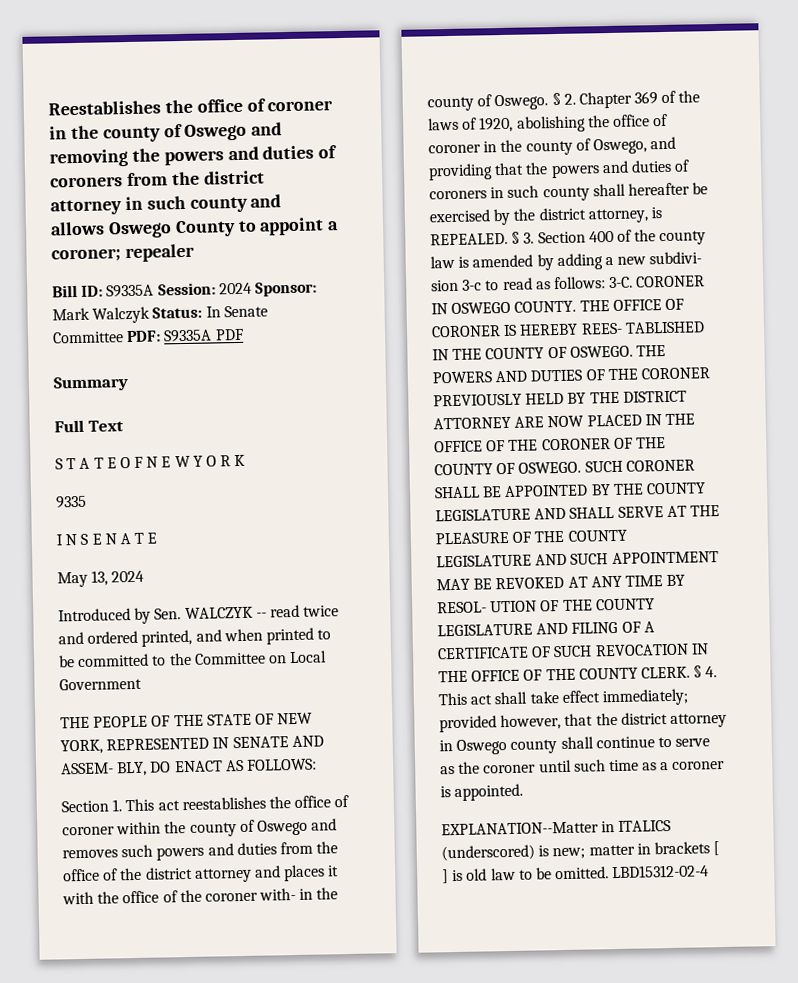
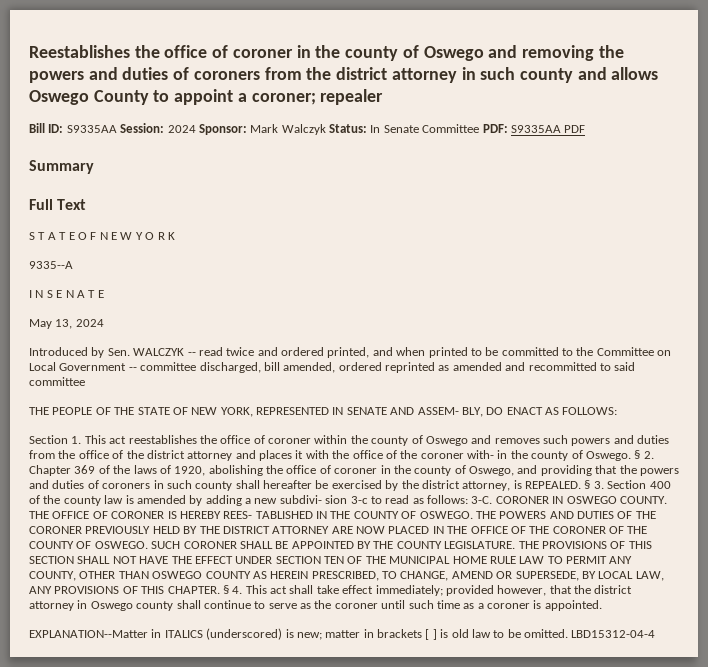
[106,284,155,298] S9335A -> [66,125,117,133] S9335AA
[163,329,213,343] S9335A -> [510,125,561,133] S9335AA
[56,495,87,509] 9335 -> [29,261,73,269] 9335--A
(142, 684) none -> [128,362,636,373] [29,377,85,386] -- committee discharged, bill amended, ordered reprinted as amended and recommitted to said committee
[435,505,720,522] [435,529,627,545] [436,551,719,568] [436,574,686,591] [437,598,655,614] [437,621,655,637] [437,643,709,660] [438,666,690,683] LEGISLATURE AND SHALL SERVE AT THE PLEASURE OF THE COUNTY LEGISLATURE AND SUCH APPOINTMENT MAY BE REVOKED AT ANY TIME BY RESOL- UTION OF THE COUNTY LEGISLATURE AND FILING OF A CERTIFICATE OF SUCH REVOCATION IN THE OFFICE OF THE COUNTY CLERK. -> [444,541,652,549] [29,556,633,564] [29,571,664,581] [29,586,220,594] LEGISLATURE. THE PROVISIONS OF THIS SECTION SHALL NOT HAVE THE EFFECT UNDER SECTION TEN OF THE MUNICIPAL HOME RULE LAW TO PERMIT ANY COUNTY, OTHER THAN OSWEGO COUNTY AS HEREIN PRESCRIBED, TO CHANGE, AMEND OR SUPERSEDE, BY LOCAL LAW, ANY PROVISIONS OF THIS CHAPTER.
[612,864,710,879] LBD15312-02-4 -> [571,630,656,638] LBD15312-04-4

